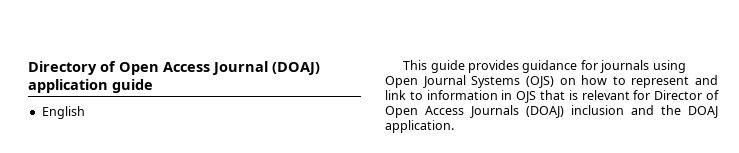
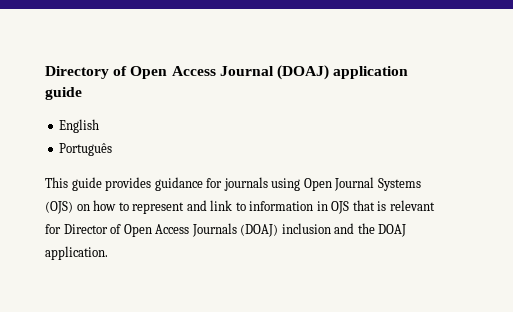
(85, 112) none -> [59,143,113,156] // Português

